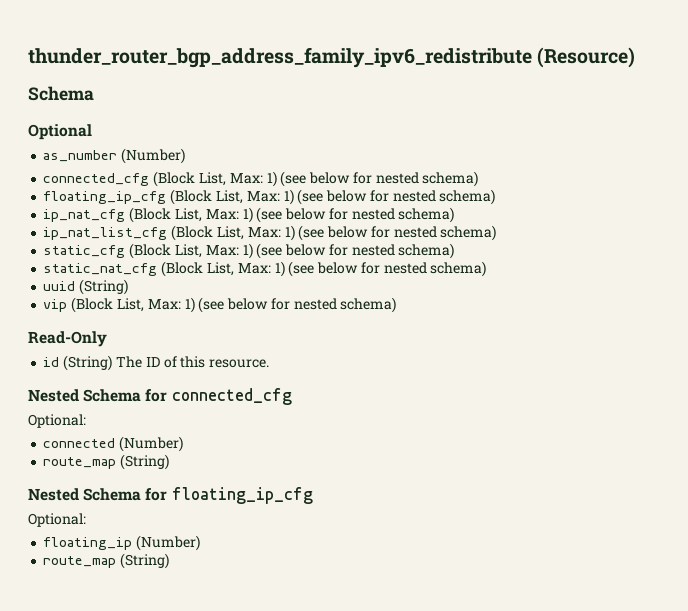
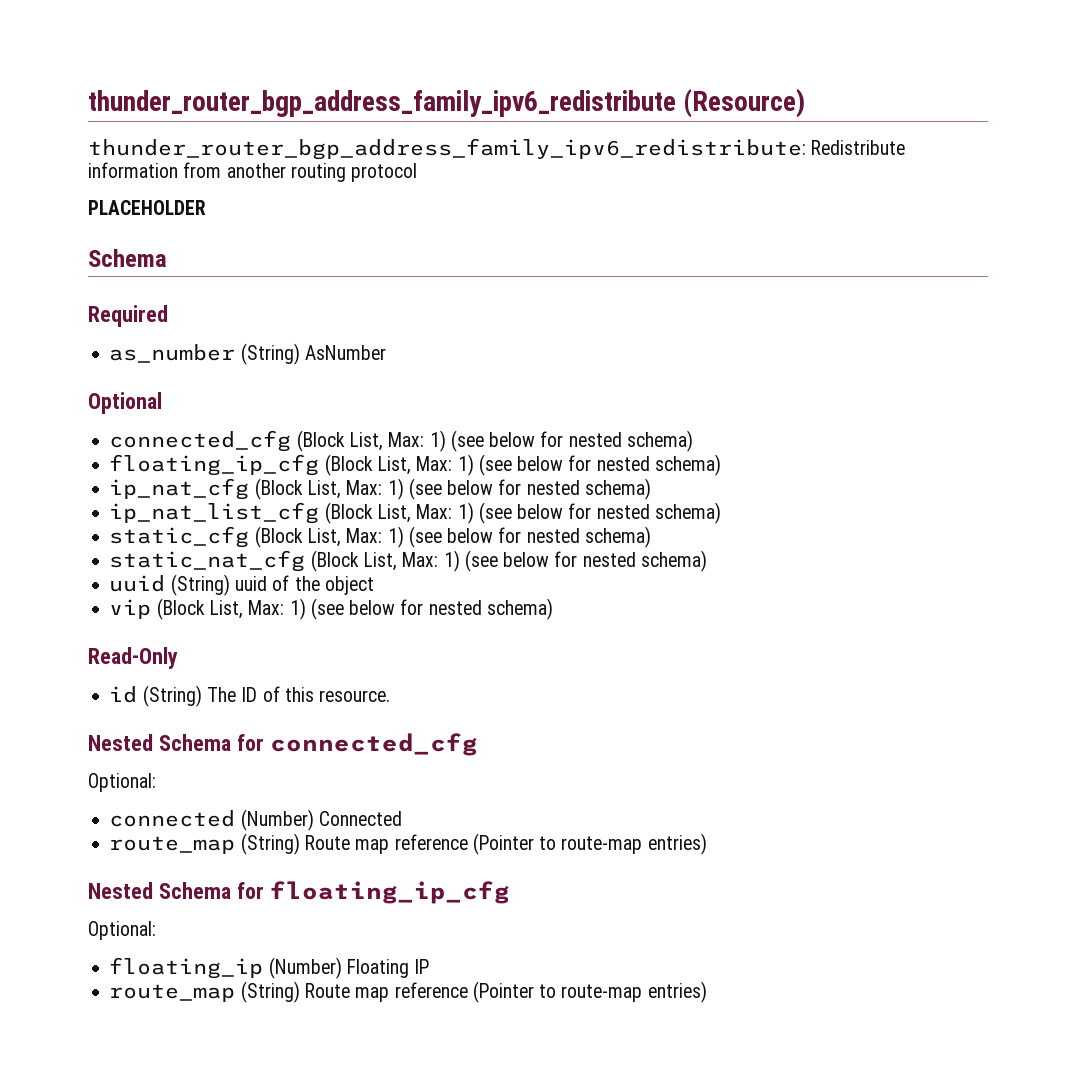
(636, 57) none -> [88,138,906,160] [88,162,418,182] [88,200,206,215] // thunder_router_bgp_address_family_ipv6_redistribute: Redistribute information from another routing protocol // PLACEHOLDER
[28,124,92,140] Optional -> [88,305,168,327] Required
[121,148,186,164] (Number) -> [240,343,386,365] [88,392,162,414] (String) AsNumber // Optional
(129, 287) none -> [234,575,374,595] uuid of the object
[43,454,170,470] // route_map (String) -> [318,811,402,826] [109,833,707,855] Connected // route_map (String) Route map reference (Pointer to route-map entries)
[43,553,170,569] // route_map (String) -> [346,959,430,978] [109,981,707,1003] Floating IP // route_map (String) Route map reference (Pointer to route-map entries)

